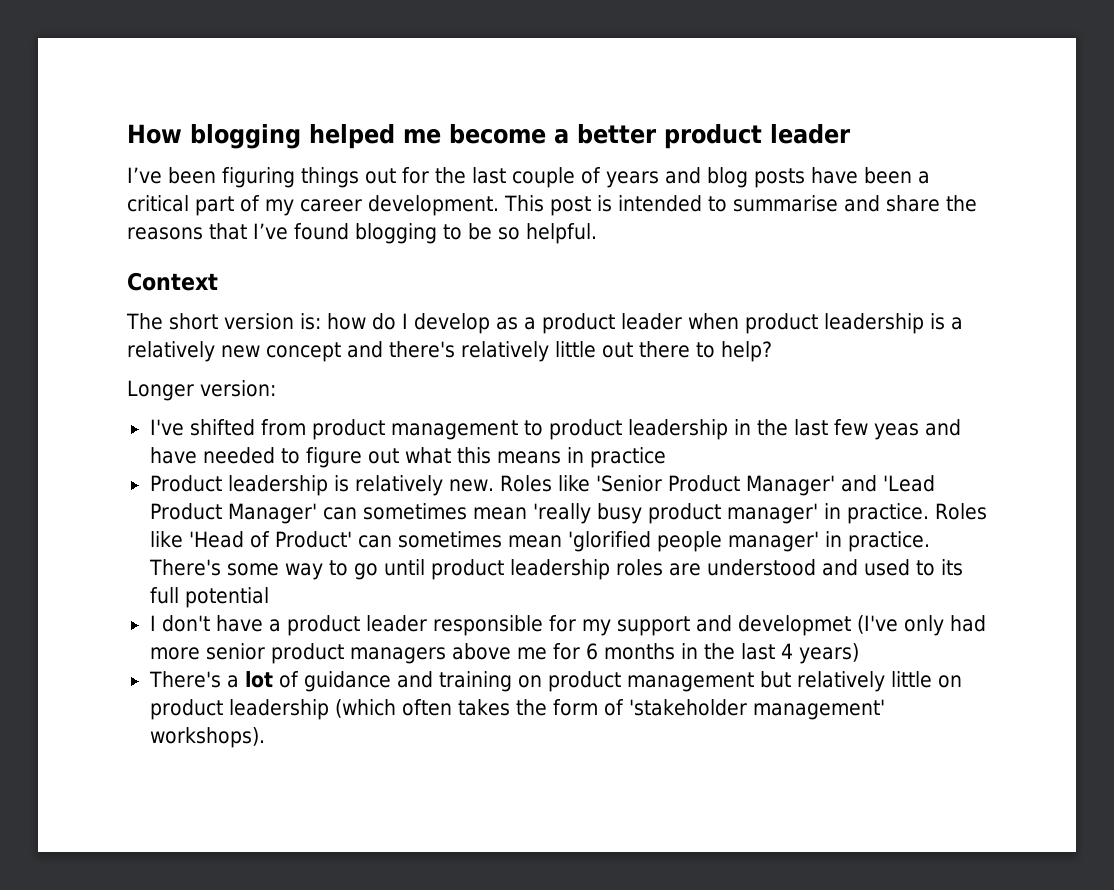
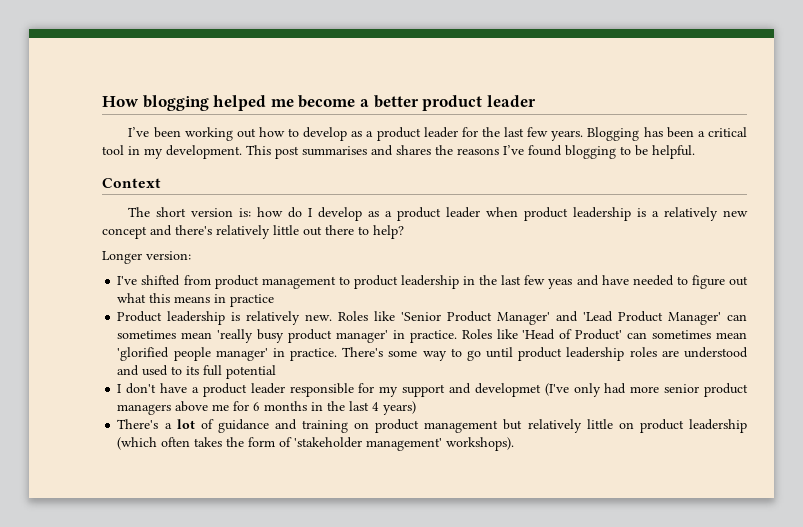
[222,167,930,188] [127,195,940,216] figuring things out for the last couple of years and blog posts have been a critical part of my career development. This post is intended to summarise and share -> [184,127,748,141] [102,145,431,159] working out how to develop as a product leader for the last few years. Blogging has been a critical tool in my development. This post summarises and shares
[209,223,247,240] that -> (499, 151) none
[498,227,520,240] so -> (648, 150) none

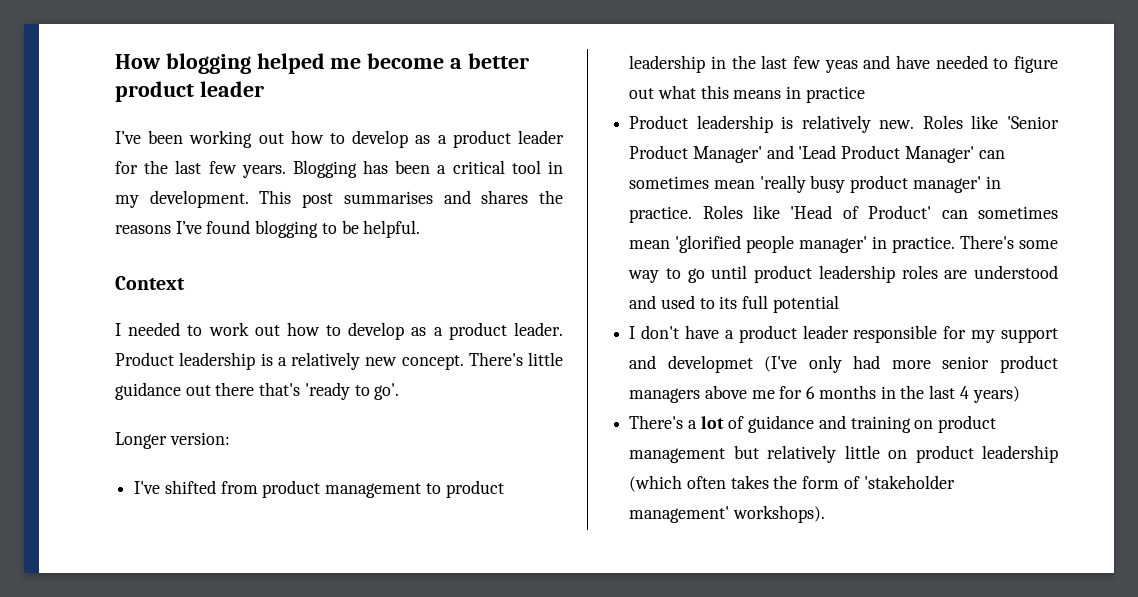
[128,207,569,221] The short version is: how do I develop as a product leader when product -> [115,322,563,340] [115,352,174,366] I needed to work out how to develop as a product leader. Product
[102,225,404,239] concept and there's relatively little out there to help? -> [401,352,563,370] [115,382,400,400] concept. There's little guidance out there that's 'ready to go'.

